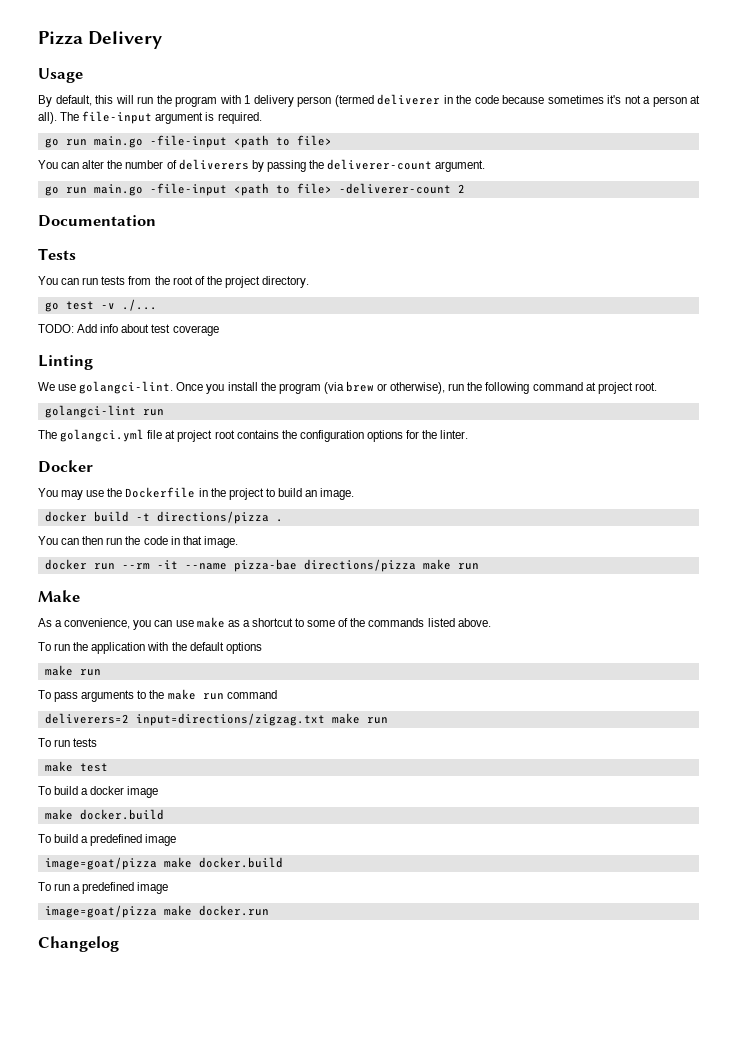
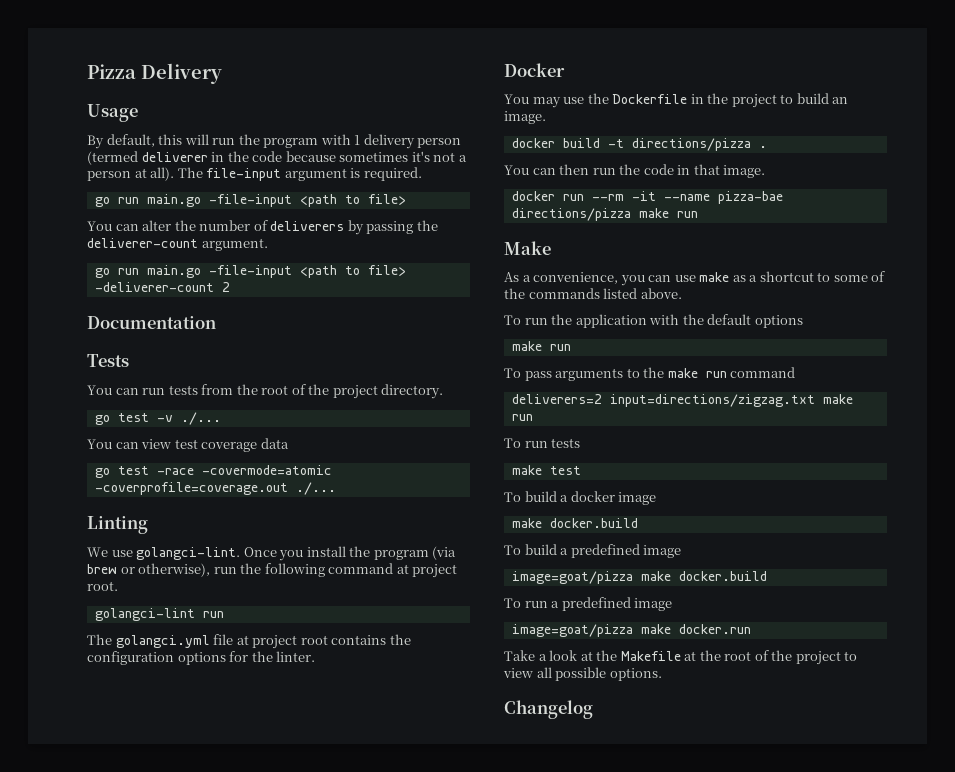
[38,324,219,336] TODO: Add info about test coverage -> [87,438,289,452] [94,465,332,478] [94,482,336,495] You can view test coverage data // go test -race -covermode=atomic -coverprofile=coverage.out ./...
(269, 910) none -> [504,650,858,665] [503,667,662,681] // Take a look at the Makefile at the root of the project to view all possible options.

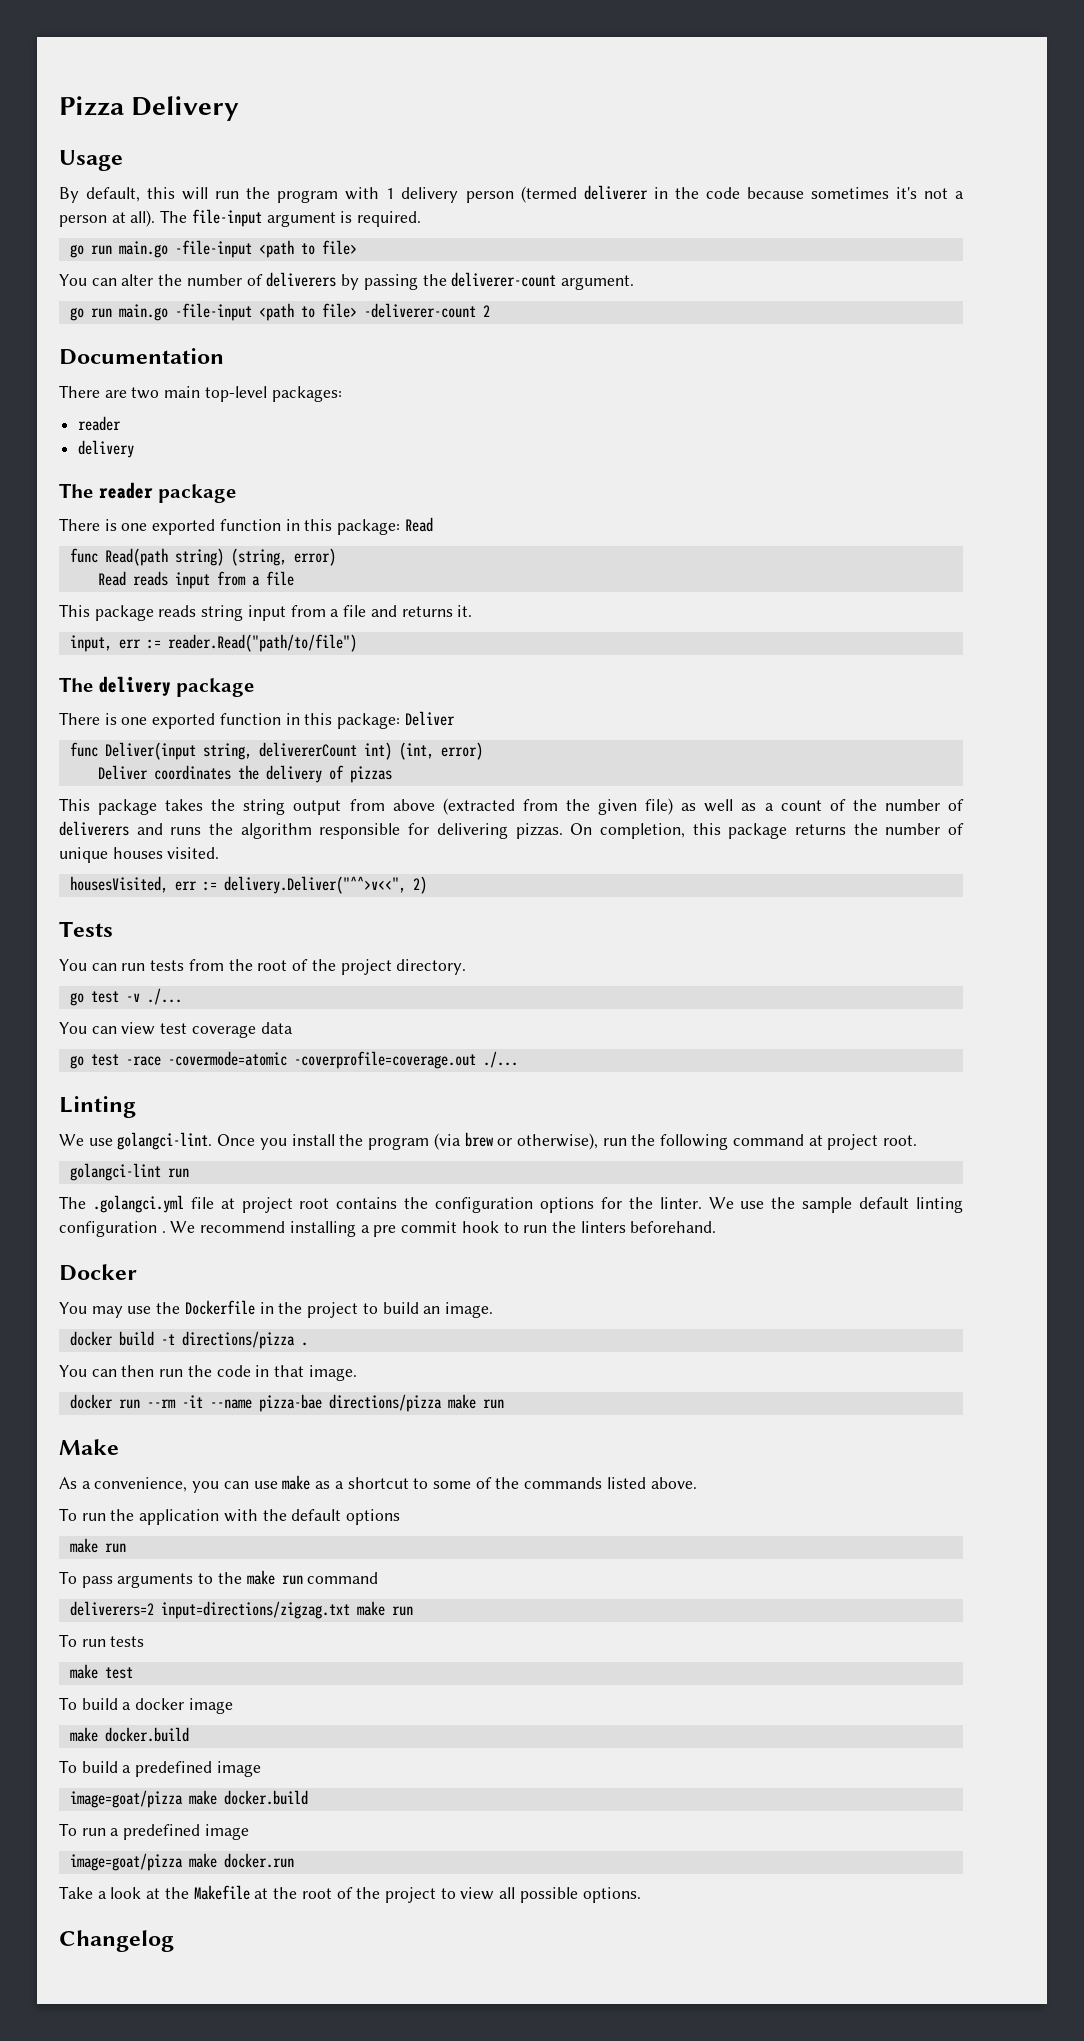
(216, 322) none -> [59,385,342,402] [78,416,122,431] [78,440,135,458] [59,482,237,503] [59,517,433,535] [69,548,336,566] [97,571,294,589] [59,604,473,621] [69,634,357,652] [59,676,255,697] [59,711,455,729] [69,742,483,760] [97,765,392,783] [59,798,964,815] [59,821,964,839] [59,847,220,863] [69,876,427,894] // There are two main top-level packages: // reader // delivery // The reader package // There is one exported function in this package: Read // func Read(path string) (string, error) // Read reads input from a file // This package reads string input from a file and returns it. // input, err := reader.Read("path/to/file") // The delivery package // There is one exported function in this package: Deliver // func Deliver(input string, delivererCount int) (int, error) // Deliver coordinates the delivery of pizzas // This package takes the string output from above (extracted from the given file) as well as a count of the number of deliverers and runs the algorithm responsible for delivering pizzas. On completion, this package returns the number of unique houses visited. // housesVisited, err := delivery.Deliver("^^>v<<", 2)
[115,635,210,648] golangci.yml -> [92,1195,184,1213] .golangci.yml
(316, 656) none -> [708,1197,964,1213] [59,1221,717,1237] We use the sample default linting configuration . We recommend installing a pre commit hook to run the linters beforehand.

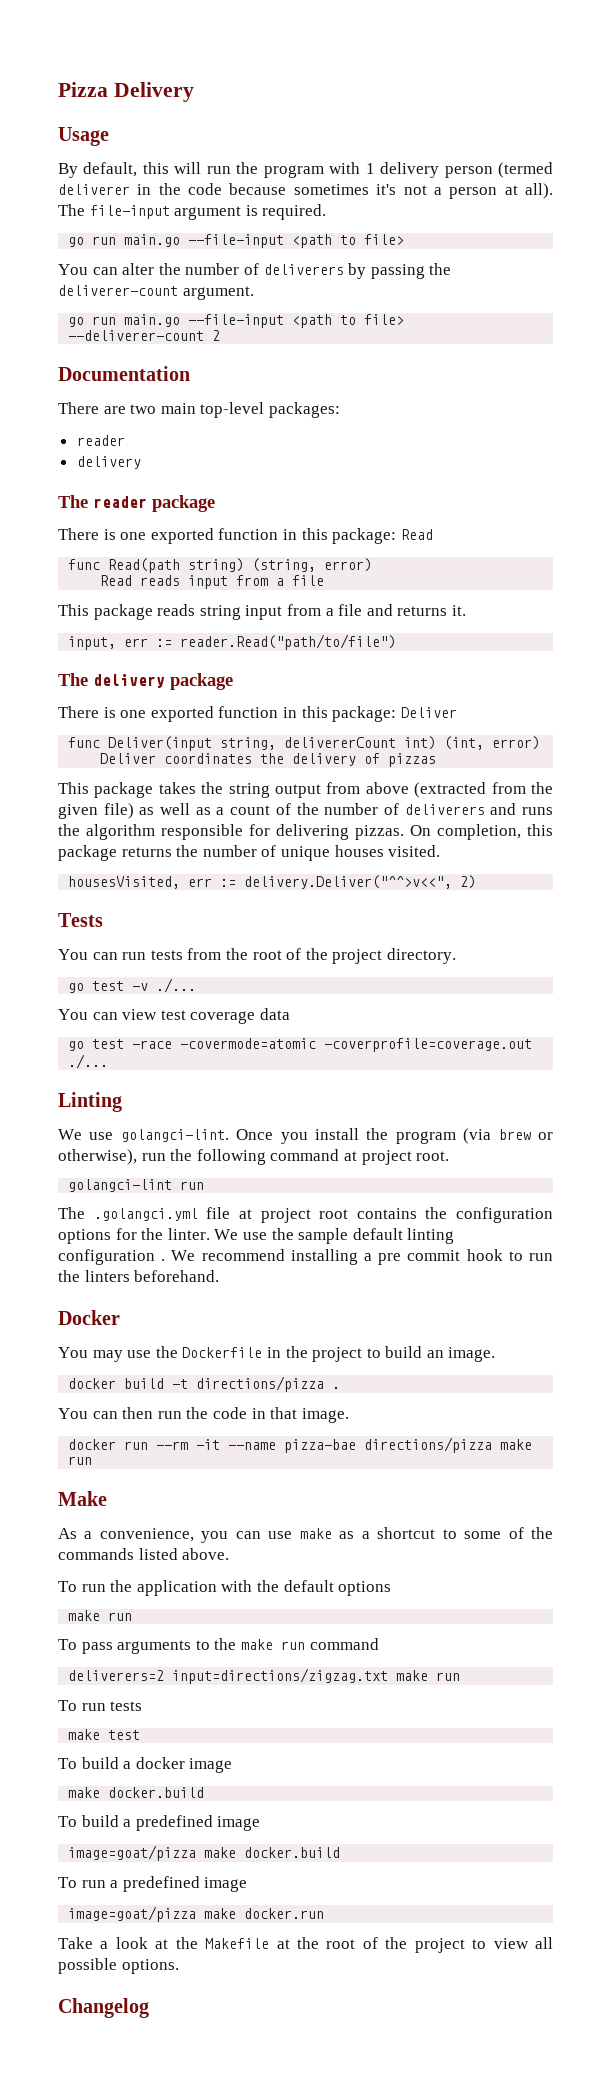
[174,240,252,258] -file-input -> [188,234,285,248] --file-input
[174,303,476,321] -file-input <path to file> -deliverer-count -> [188,314,405,328] [68,330,205,341] --file-input <path to file> --deliverer-count

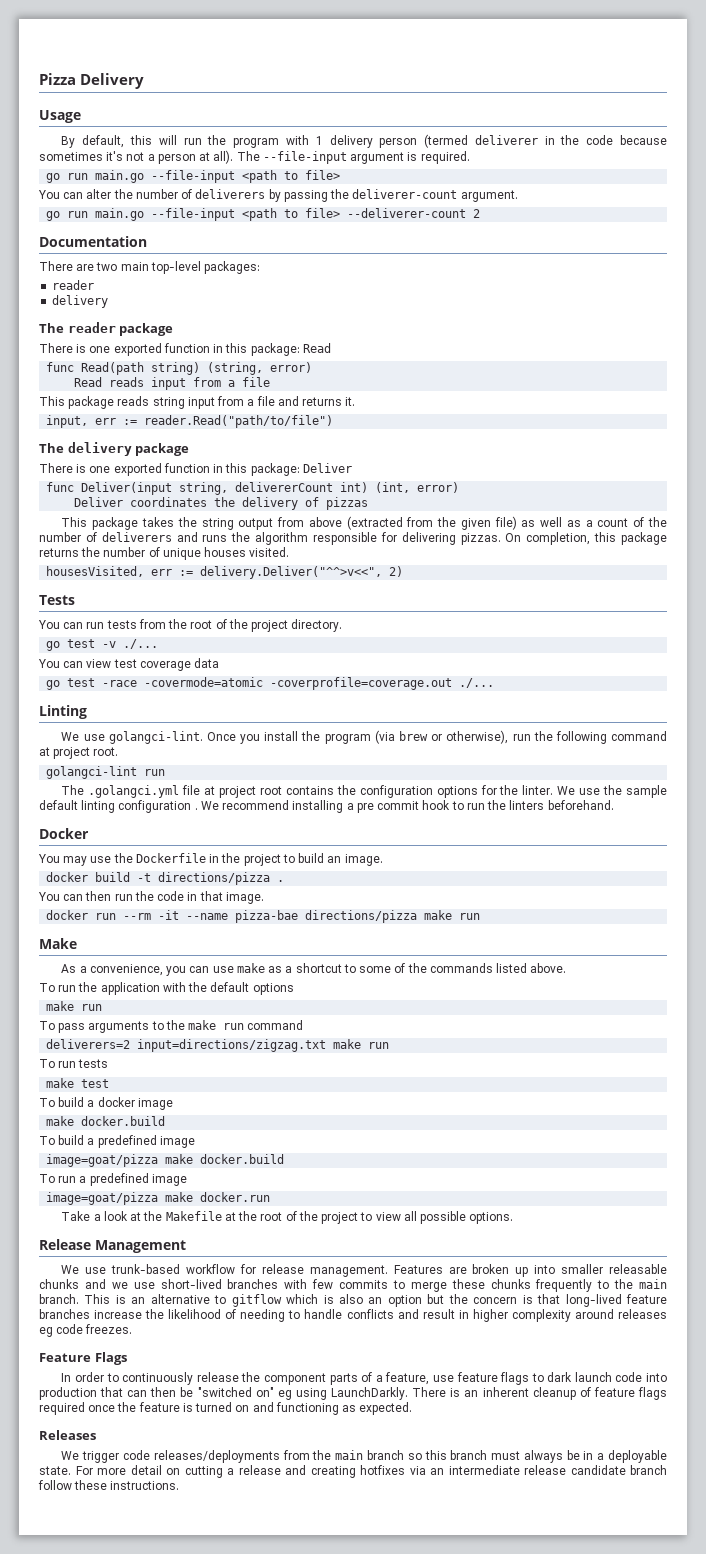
[89,205,170,219] file-input -> [262,151,347,164] --file-input
[58,1998,149,2018] Changelog -> [39,1239,186,1253] [61,1264,667,1277] [39,1279,667,1292] [39,1294,668,1307] [39,1309,667,1322] [39,1324,133,1337] [39,1352,127,1365] [61,1372,667,1385] [39,1387,668,1400] [39,1402,413,1415] [39,1430,96,1440] [61,1450,668,1463] [39,1465,667,1478] [38,1480,180,1490] Release Management // We use trunk-based workflow for release management. Features are broken up into smaller releasable chunks and we use short-lived branches with few commits to merge these chunks frequently to the main branch. This is an alternative to gitflow which is also an option but the concern is that long-lived feature branches increase the likelihood of needing to handle conflicts and result in higher complexity around releases eg code freezes. // Feature Flags // In order to continuously release the component parts of a feature, use feature flags to dark launch code into production that can then be "switched on" eg using LaunchDarkly. There is an inherent cleanup of feature flags required once the feature is turned on and functioning as expected. // Releases // We trigger code releases/deployments from the main branch so this branch must always be in a deployable state. For more detail on cutting a release and creating hotfixes via an intermediate release candidate branch follow these instructions.

